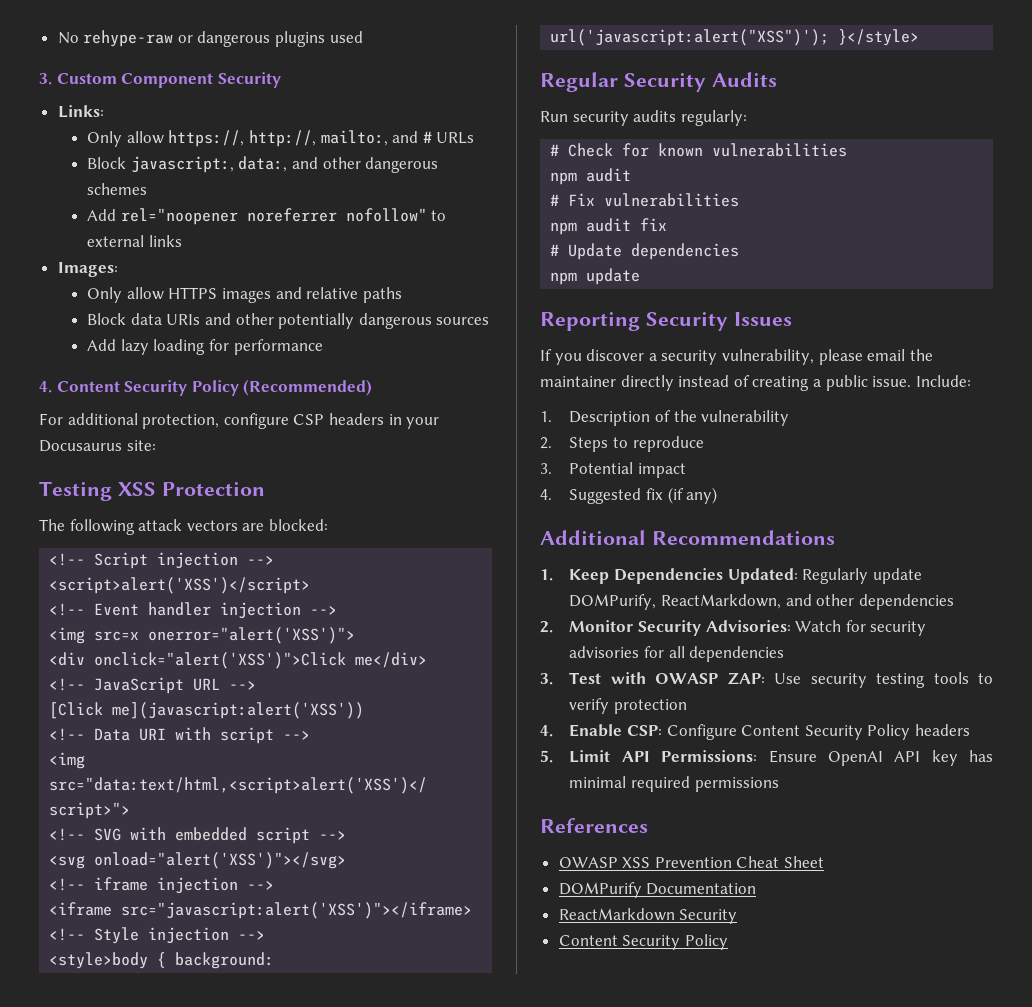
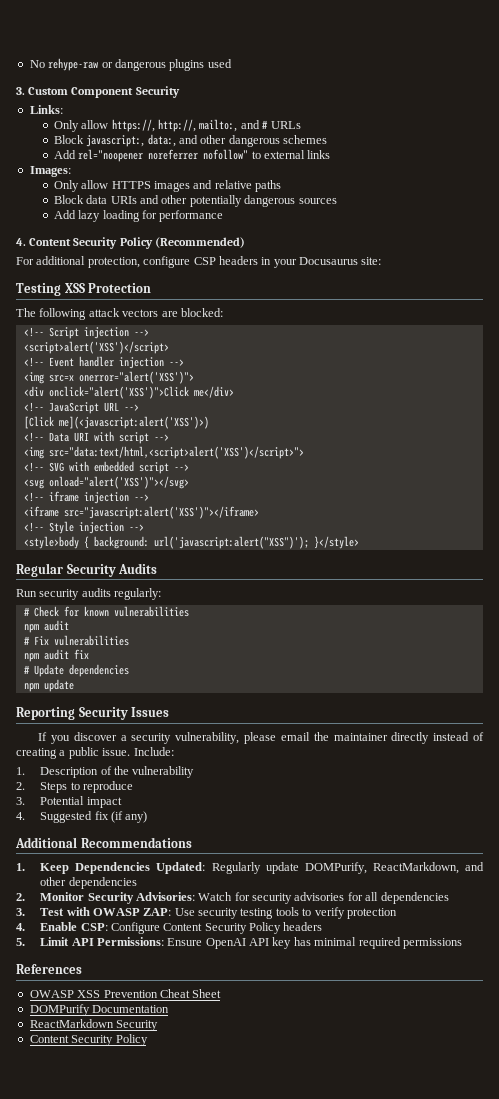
[112,702,365,719] me](javascript:alert('XSS')) -> [58,416,209,429] me](<javascript:alert('XSS')>)

